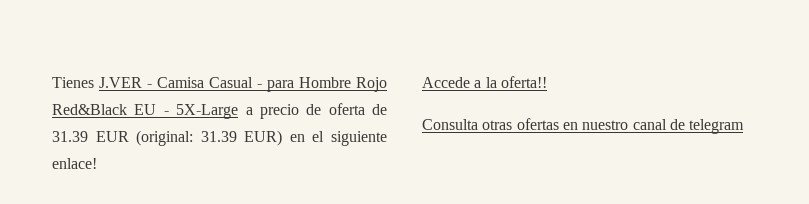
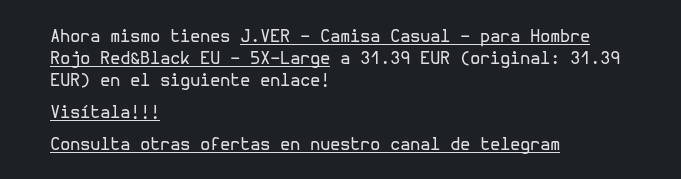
[52,77,94,88] Tienes -> [50,29,230,42] Ahora mismo tienes
[259,103,387,119] precio de oferta de -> (350, 59) none
[422,76,547,88] Accede a la oferta!! -> [50,105,160,120] Visítala!!!

